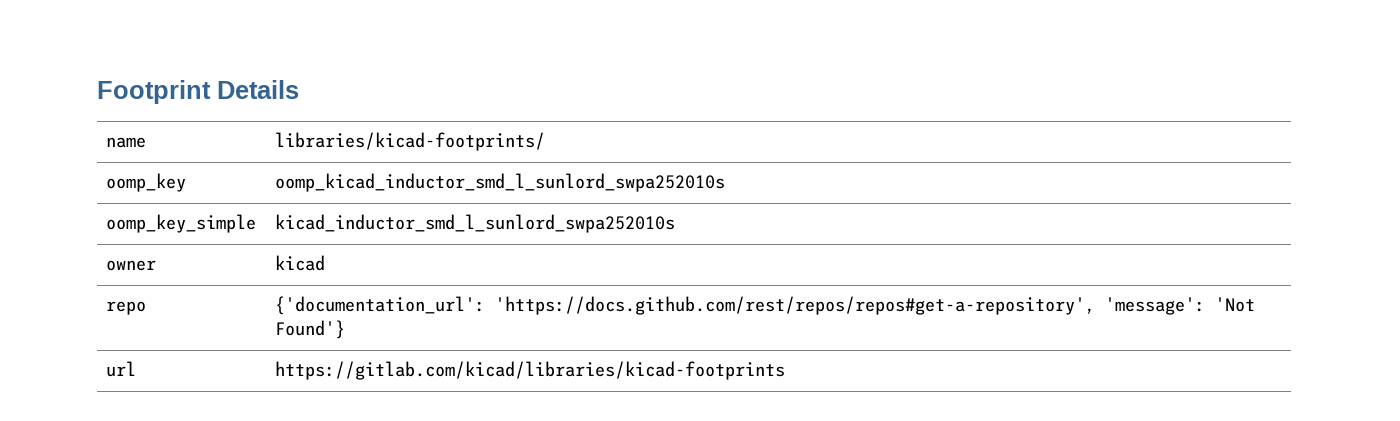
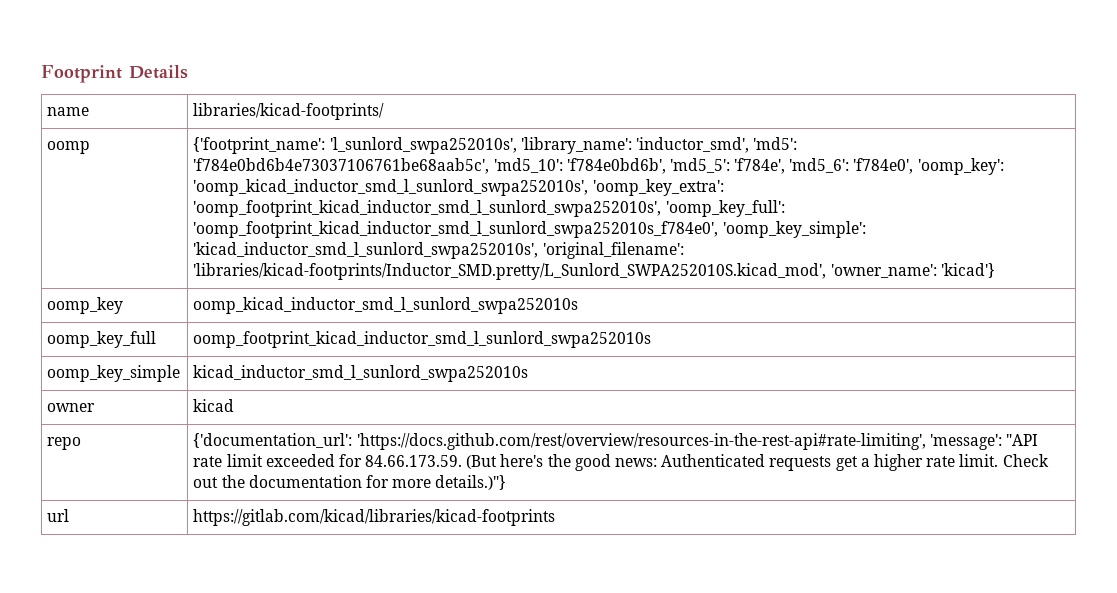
(546, 141) none -> [47,141,91,154] [193,137,798,154] [193,158,1004,175] [193,179,724,196] [193,200,785,217] [193,221,866,238] [193,242,684,259] [193,263,995,280] // oomp | {'footprint_name': 'l_sunlord_swpa252010s', 'library_name': 'inductor_smd', 'md5': 'f784e0bd6b4e73037106761be68aab5c', 'md5_10': 'f784e0bd6b', 'md5_5': 'f784e', 'md5_6': 'f784e0', 'oomp_key': 'oomp_kicad_inductor_smd_l_sunlord_swpa252010s', 'oomp_key_extra': 'oomp_footprint_kicad_inductor_smd_l_sunlord_swpa252010s', 'oomp_key_full': 'oomp_footprint_kicad_inductor_smd_l_sunlord_swpa252010s_f784e0', 'oomp_key_simple': 'kicad_inductor_smd_l_sunlord_swpa252010s', 'original_filename': 'libraries/kicad-footprints/Inductor_SMD.pretty/L_Sunlord_SWPA252010S.kicad_mod', 'owner_name': 'kicad'}
(726, 182) none -> [47,331,157,348] [193,331,652,348] // oomp_key_full | oomp_footprint_kicad_inductor_smd_l_sunlord_swpa252010s
[495,296,1256,315] [275,320,346,339] 'https://docs.github.com/rest/repos/repos#get-a-repository', 'message': 'Not Found'} -> [356,433,1038,450] [193,454,1049,471] [193,475,507,490] 'https://docs.github.com/rest/overview/resources-in-the-rest-api#rate-limiting', 'message': "API rate limit exceeded for 84.66.173.59. (But here's the good news: Authenticated requests get a higher rate limit. Check out the documentation for more details.)"}

